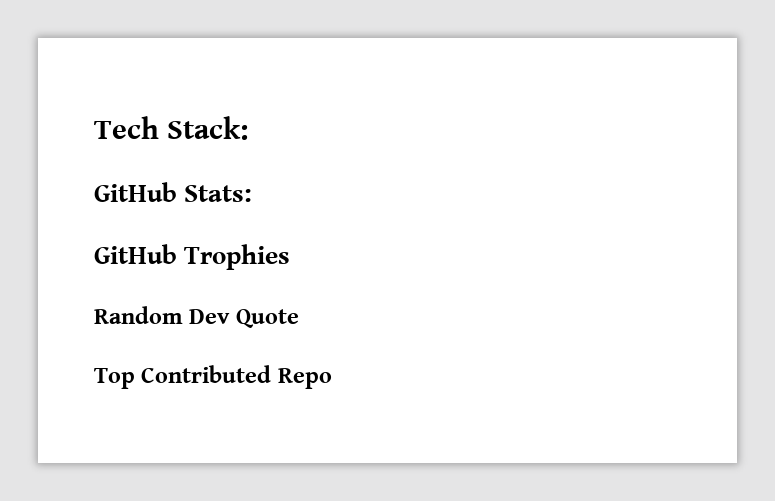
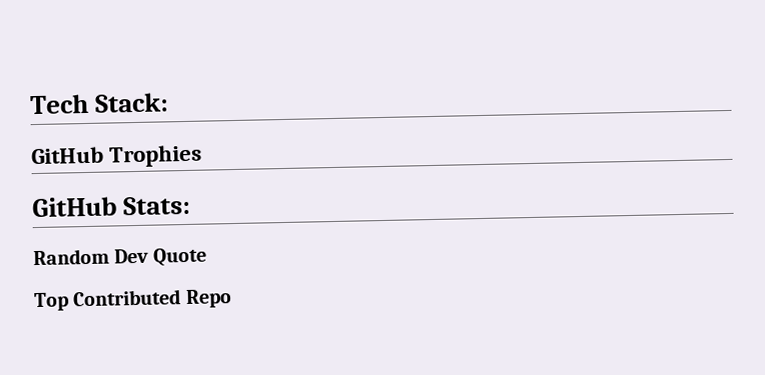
[184,185,253,202] [94,244,291,270] Stats: // GitHub Trophies -> [109,144,203,168] [32,195,192,218] Trophies // GitHub Stats:

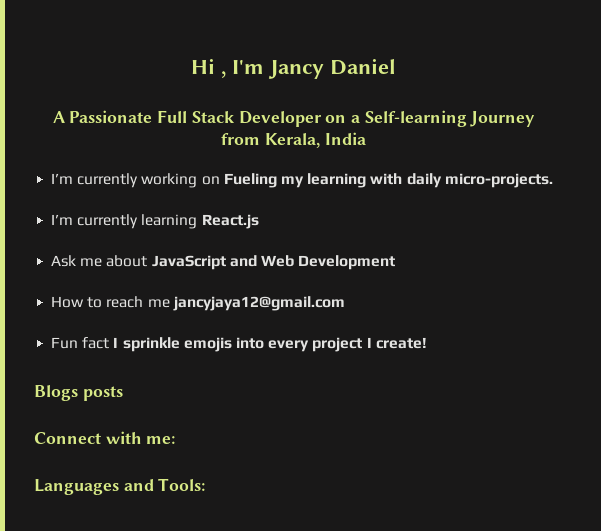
[30,92,170,115] [31,144,203,168] [32,195,192,218] [33,247,207,267] [34,289,232,312] Tech Stack: // GitHub Trophies // GitHub Stats: // Random Dev Quote // Top Contributed Repo -> [191,58,396,79] [52,110,536,127] [221,132,366,148] [51,173,553,188] [51,214,259,229] [51,255,396,270] [51,296,345,311] [51,337,427,352] [34,385,123,401] [34,431,176,444] [34,478,206,495] Hi , I'm Jancy Daniel // A Passionate Full Stack Developer on a Self-learning Journey from Kerala, India // I’m currently working on Fueling my learning with daily micro-projects. // I’m currently learning React.js // Ask me about JavaScript and Web Development // How to reach me jancyjaya12@gmail.com // Fun fact I sprinkle emojis into every project I create! // Blogs posts // Connect with me: // Languages and Tools:

